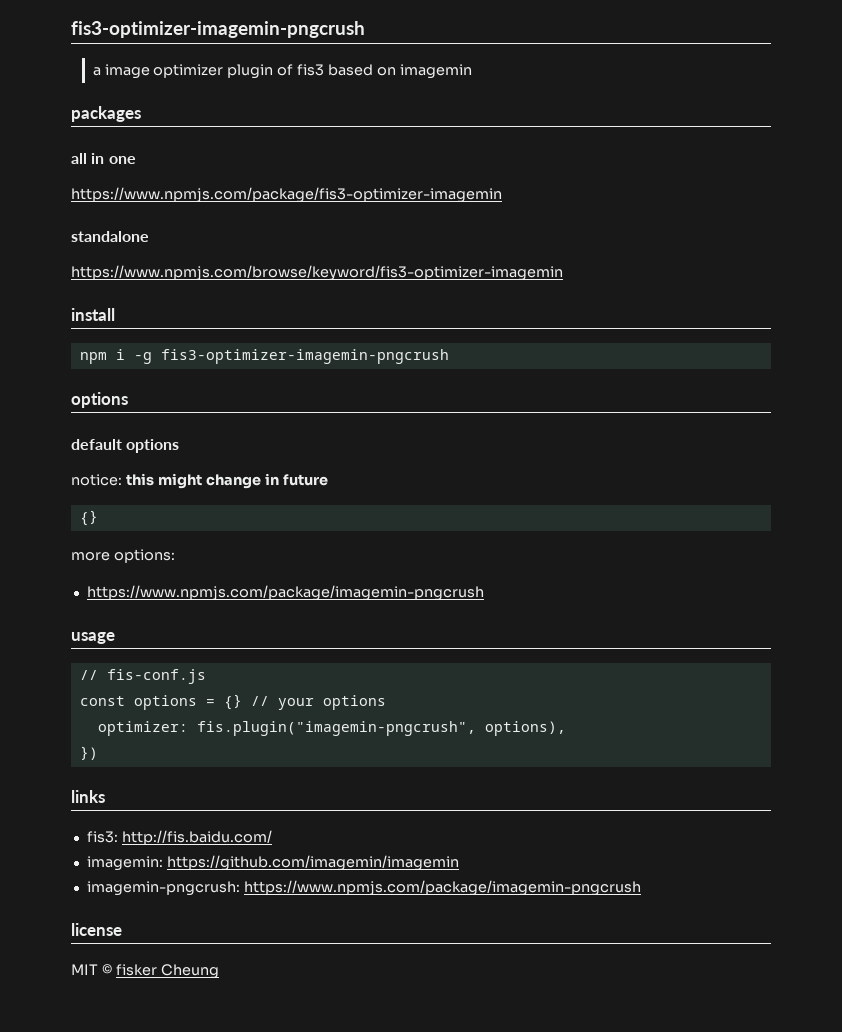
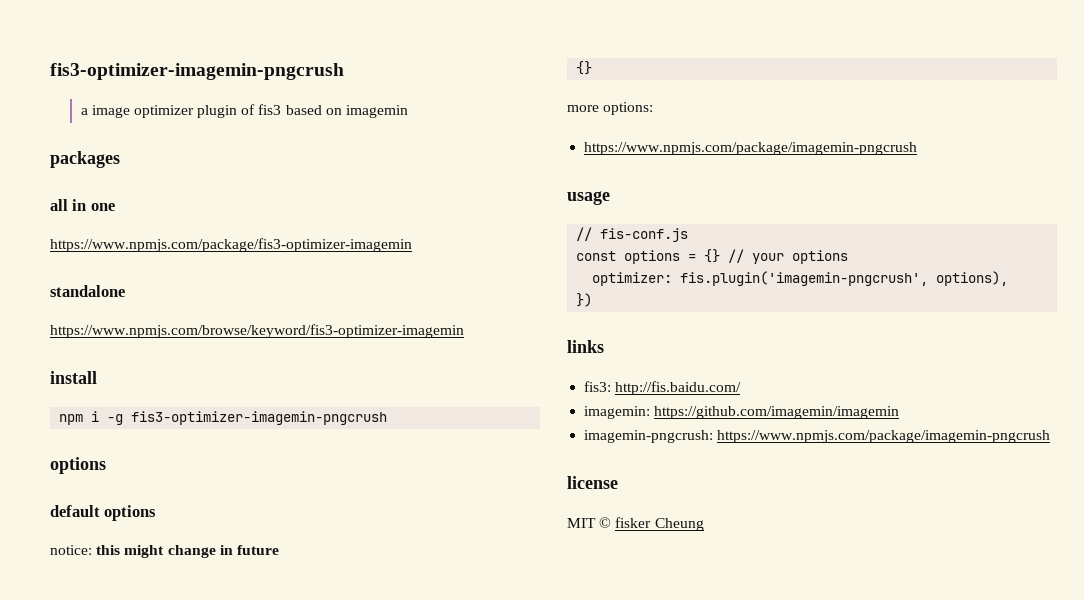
[196,721,476,736] fis.plugin("imagemin-pngcrush", -> [680,271,929,286] fis.plugin('imagemin-pngcrush',

